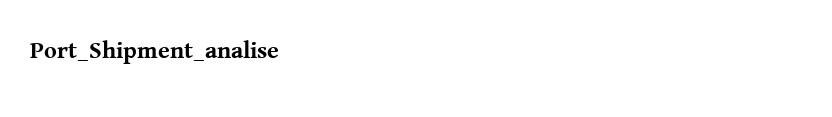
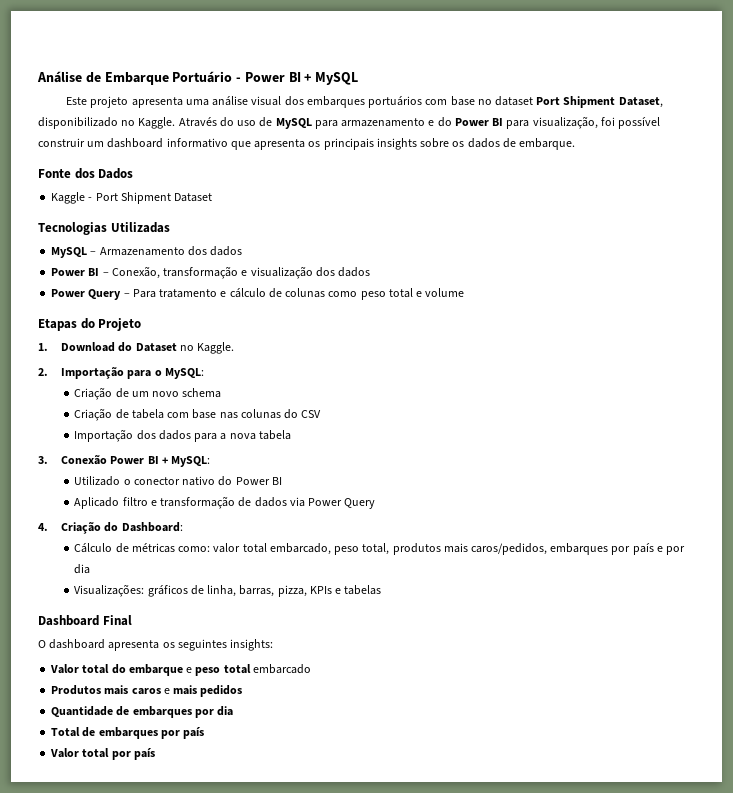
[30,40,279,64] Port_Shipment_analise -> [37,71,359,85] [66,96,663,108] [38,116,661,129] [38,138,576,150] [38,168,134,179] [51,192,213,204] [38,222,170,235] [51,246,243,258] [51,266,371,279] [51,288,465,300] [38,318,142,331] [38,342,235,354] [38,367,204,379] [74,387,222,400] [74,408,322,421] [74,429,291,442] [38,455,211,467] [74,476,282,486] [74,496,376,509] [38,522,183,534] [74,543,686,555] [74,564,91,574] [74,584,382,597] [38,615,132,626] [38,639,274,651] [50,664,311,676] [51,685,243,697] [51,706,234,718] [51,727,205,739] [50,748,155,760] Análise de Embarque Portuário - Power BI + MySQL // Este projeto apresenta uma análise visual dos embarques portuários com base no dataset Port Shipment Dataset, disponibilizado no Kaggle. Através do uso de MySQL para armazenamento e do Power BI para visualização, foi possível construir um dashboard informativo que apresenta os principais insights sobre os dados de embarque. // Fonte dos Dados // Kaggle - Port Shipment Dataset // Tecnologias Utilizadas // MySQL – Armazenamento dos dados // Power BI – Conexão, transformação e visualização dos dados // Power Query – Para tratamento e cálculo de colunas como peso total e volume // Etapas do Projeto // 1. Download do Dataset no Kaggle. // 2. Importação para o MySQL: // Criação de um novo schema // Criação de tabela com base nas colunas do CSV // Importação dos dados para a nova tabela // 3. Conexão Power BI + MySQL: // Utilizado o conector nativo do Power BI // Aplicado filtro e transformação de dados via Power Query // 4. Criação do Dashboard: // Cálculo de métricas como: valor total embarcado, peso total, produtos mais caros/pedidos, embarques por país e por dia // Visualizações: gráficos de linha, barras, pizza, KPIs e tabelas // Dashboard Final // O dashboard apresenta os seguintes insights: // Valor total do embarque e peso total embarcado // Produtos mais caros e mais pedidos // Quantidade de embarques por dia // Total de embarques por país // Valor total por país

